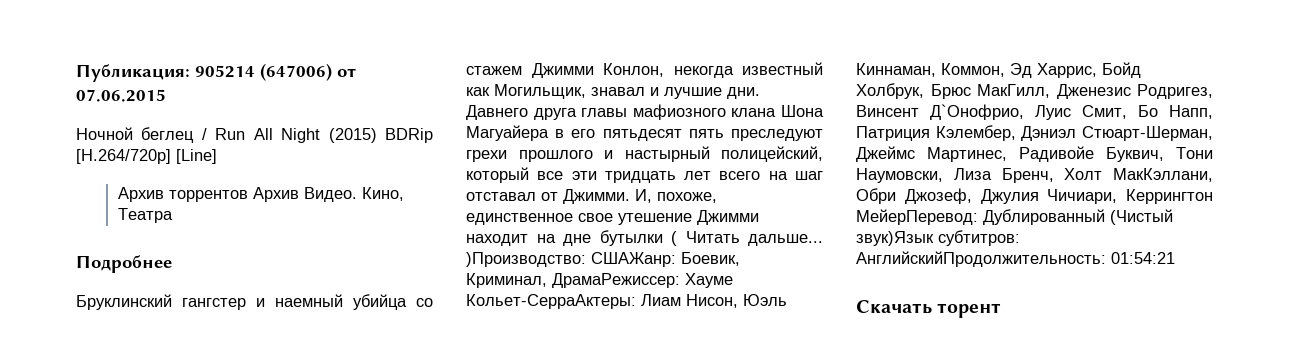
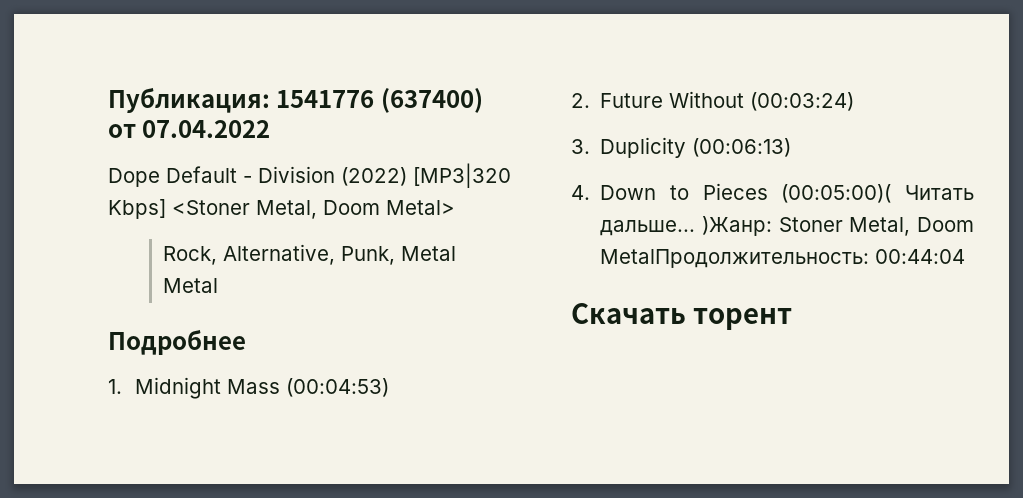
[195,63,356,81] [76,89,166,102] [76,127,433,143] [76,149,217,164] [117,187,404,202] [117,208,173,223] [76,255,172,273] [76,294,433,310] [466,62,823,78] [466,84,760,99] [466,104,824,120] [466,125,823,141] [466,146,823,162] [466,167,823,183] [466,189,717,204] [466,210,759,225] [466,230,823,246] [466,252,740,267] [466,273,733,288] [466,294,787,309] [856,62,1141,78] [856,83,1213,99] [856,104,1213,120] [856,125,1213,141] [856,146,1213,162] [856,168,1213,183] [856,188,1213,204] [856,209,1173,225] [856,230,1020,246] [856,251,1175,267] 905214 (647006) от 07.06.2015 // Ночной беглец / Run All Night (2015) BDRip [H.264/720p] [Line] // Архив торрентов Архив Видео. Кино, Театра // Подробнее // Бруклинский гангстер и наемный убийца со стажем Джимми Конлон, некогда известный как Могильщик, знавал и лучшие дни. Давнего друга главы мафиозного клана Шона Магуайера в его пятьдесят пять преследуют грехи прошлого и настырный полицейский, который все эти тридцать лет всего на шаг отставал от Джимми. И, похоже, единственное свое утешение Джимми находит на дне бутылки ( Читать дальше... )Производство: СШАЖанр: Боевик, Криминал, ДрамаРежиссер: Хауме Кольет-СерраАктеры: Лиам Нисон, Юэль Киннаман, Коммон, Эд Харрис, Бойд Холбрук, Брюс МакГилл, Дженезис Родригез, Винсент Д`Онофрио, Луис Смит, Бо Напп, Патриция Кэлембер, Дэниэл Стюарт-Шерман, Джеймс Мартинес, Радивойе Буквич, Тони Наумовски, Лиза Бренч, Холт МакКэллани, Обри Джозеф, Джулия Чичиари, Керрингтон МейерПеревод: Дублированный (Чистый звук)Язык субтитров: АнглийскийПродолжительность: 01:54:21 -> [276,88,483,113] [108,120,271,138] [108,163,511,188] [108,199,455,219] [162,244,456,265] [162,278,218,293] [108,329,246,355] [108,377,390,399] [571,91,855,111] [571,137,792,158] [571,183,974,203] [600,216,974,236] [600,249,966,268] 1541776 (637400) от 07.04.2022 // Dope Default - Division (2022) [MP3|320 Kbps] <Stoner Metal, Doom Metal> // Rock, Alternative, Punk, Metal Metal // Подробнее // 1. Midnight Mass (00:04:53) // 2. Future Without (00:03:24) // 3. Duplicity (00:06:13) // 4. Down to Pieces (00:05:00)( Читать дальше... )Жанр: Stoner Metal, Doom MetalПродолжительность: 00:44:04

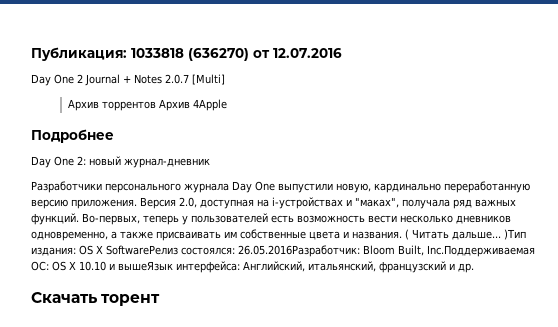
[276,88,483,113] [108,120,271,138] [108,163,511,188] [108,199,455,219] [162,244,456,265] [162,278,218,293] [108,329,246,355] [108,377,390,399] [571,91,855,111] [571,137,792,158] [571,183,974,203] [600,216,974,236] [600,249,966,268] 1541776 (637400) от 07.04.2022 // Dope Default - Division (2022) [MP3|320 Kbps] <Stoner Metal, Doom Metal> // Rock, Alternative, Punk, Metal Metal // Подробнее // 1. Midnight Mass (00:04:53) // 2. Future Without (00:03:24) // 3. Duplicity (00:06:13) // 4. Down to Pieces (00:05:00)( Читать дальше... )Жанр: Stoner Metal, Doom MetalПродолжительность: 00:44:04 -> [131,48,342,61] [31,74,225,86] [68,99,228,111] [31,129,114,143] [31,156,210,168] [31,181,530,193] [31,197,516,209] [31,213,511,225] [31,229,526,241] [31,245,535,257] [31,261,474,273] 1033818 (636270) от 12.07.2016 // Day One 2 Journal + Notes 2.0.7 [Multi] // Архив торрентов Архив 4Apple // Подробнее // Day One 2: новый журнал-дневник // Разработчики персонального журнала Day One выпустили новую, кардинально переработанную версию приложения. Версия 2.0, доступная на i-устройствах и "маках", получала ряд важных функций. Во-первых, теперь у пользователей есть возможность вести несколько дневников одновременно, а также присваивать им собственные цвета и названия. ( Читать дальше... )Тип издания: OS X SoftwareРелиз состоялся: 26.05.2016Разработчик: Bloom Built, Inc.Поддерживаемая ОС: OS X 10.10 и вышеЯзык интерфейса: Английский, итальянский, французский и др.

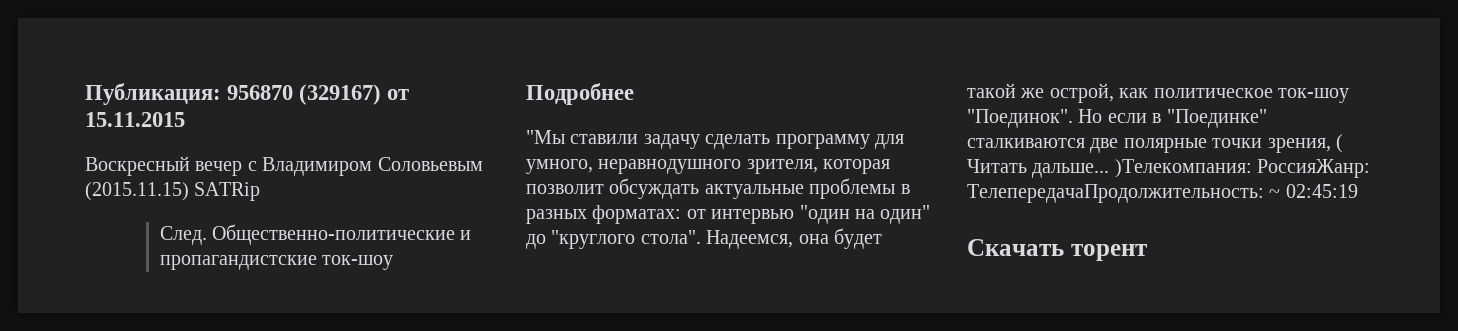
[131,48,342,61] [31,74,225,86] [68,99,228,111] [31,129,114,143] [31,156,210,168] [31,181,530,193] [31,197,516,209] [31,213,511,225] [31,229,526,241] [31,245,535,257] [31,261,474,273] 1033818 (636270) от 12.07.2016 // Day One 2 Journal + Notes 2.0.7 [Multi] // Архив торрентов Архив 4Apple // Подробнее // Day One 2: новый журнал-дневник // Разработчики персонального журнала Day One выпустили новую, кардинально переработанную версию приложения. Версия 2.0, доступная на i-устройствах и "маках", получала ряд важных функций. Во-первых, теперь у пользователей есть возможность вести несколько дневников одновременно, а также присваивать им собственные цвета и названия. ( Читать дальше... )Тип издания: OS X SoftwareРелиз состоялся: 26.05.2016Разработчик: Bloom Built, Inc.Поддерживаемая ОС: OS X 10.10 и вышеЯзык интерфейса: Английский, итальянский, французский и др. -> [227,84,410,105] [85,112,185,127] [85,156,483,176] [85,182,261,201] [159,224,472,245] [159,255,393,270] [526,83,634,105] [526,130,904,149] [526,159,891,174] [526,178,910,199] [526,205,931,224] [526,228,882,249] [967,83,1349,103] [967,109,1267,128] [967,134,1343,153] [967,159,1371,178] [967,184,1358,203] 956870 (329167) от 15.11.2015 // Воскресный вечер с Владимиром Соловьевым (2015.11.15) SATRip // След. Общественно-политические и пропагандистские ток-шоу // Подробнее // "Мы ставили задачу сделать программу для умного, неравнодушного зрителя, которая позволит обсуждать актуальные проблемы в разных форматах: от интервью "один на один" до "круглого стола". Надеемся, она будет такой же острой, как политическое ток-шоу "Поединок". Но если в "Поединке" сталкиваются две полярные точки зрения, ( Читать дальше... )Телекомпания: РоссияЖанр: ТелепередачаПродолжительность: ~ 02:45:19

